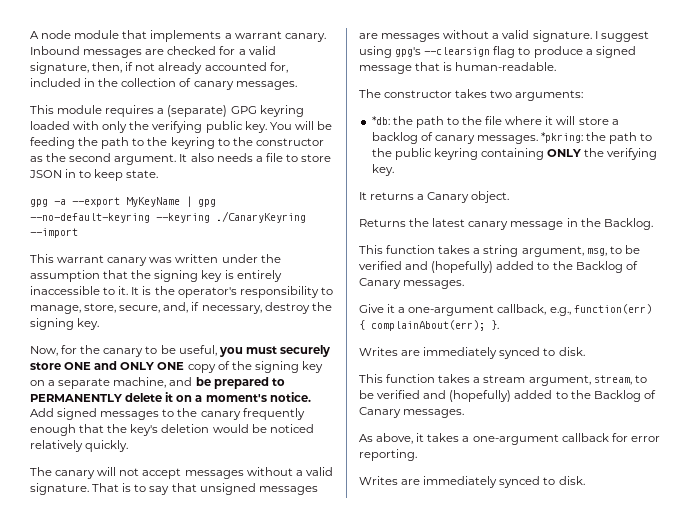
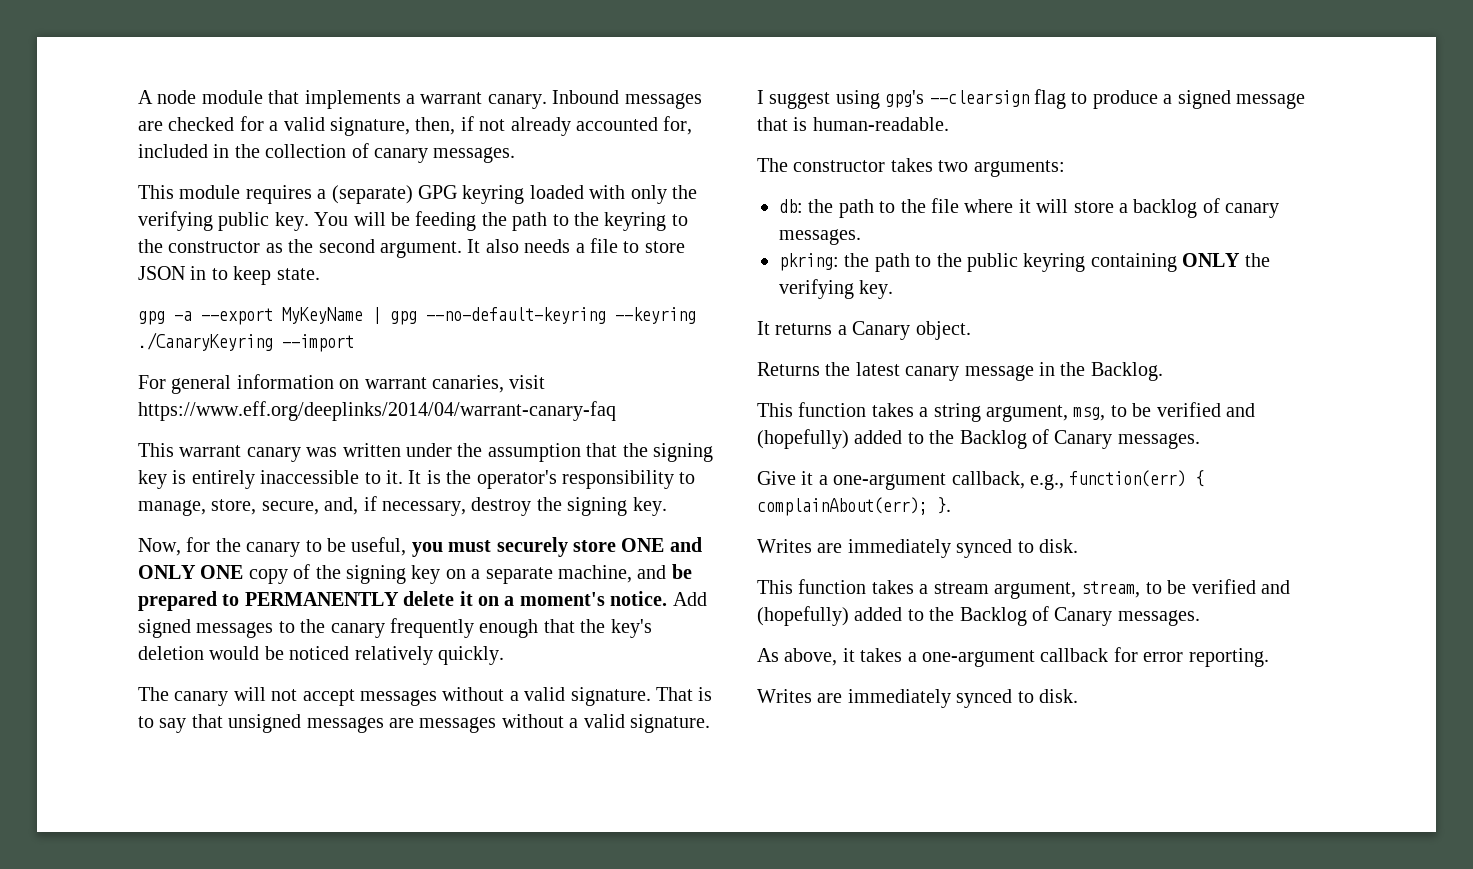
(78, 233) none -> [138,374,546,394] [138,401,616,421] // For general information on warrant canaries, visit https://www.eff.org/deeplinks/2014/04/warrant-canary-faq
[371,116,390,125] *db: -> [779,199,803,213] db:
[541,132,584,143] *pkring: -> [779,253,839,271] // pkring:

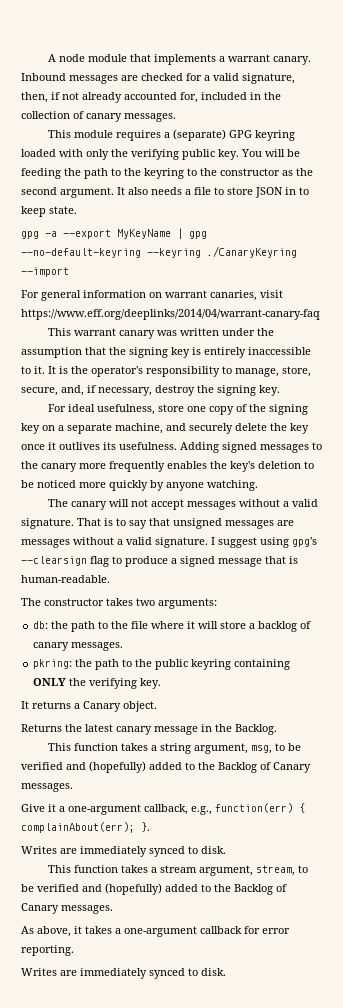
[138,537,702,557] [138,565,244,579] Now, for the canary to be useful, you must securely store ONE and ONLY ONE -> [47,404,206,415] For ideal usefulness, store one
[671,564,692,579] [138,591,707,611] be prepared to PERMANENTLY delete it on a moment's notice. Add -> [189,423,309,434] [21,442,219,453] securely delete the key once it outlives its usefulness. Adding
[390,618,575,638] frequently enough that -> [79,461,207,472] more frequently enables
[209,646,260,660] would -> [304,461,314,469] to
[354,646,504,665] relatively quickly. -> [79,480,258,491] more quickly by anyone watching.

